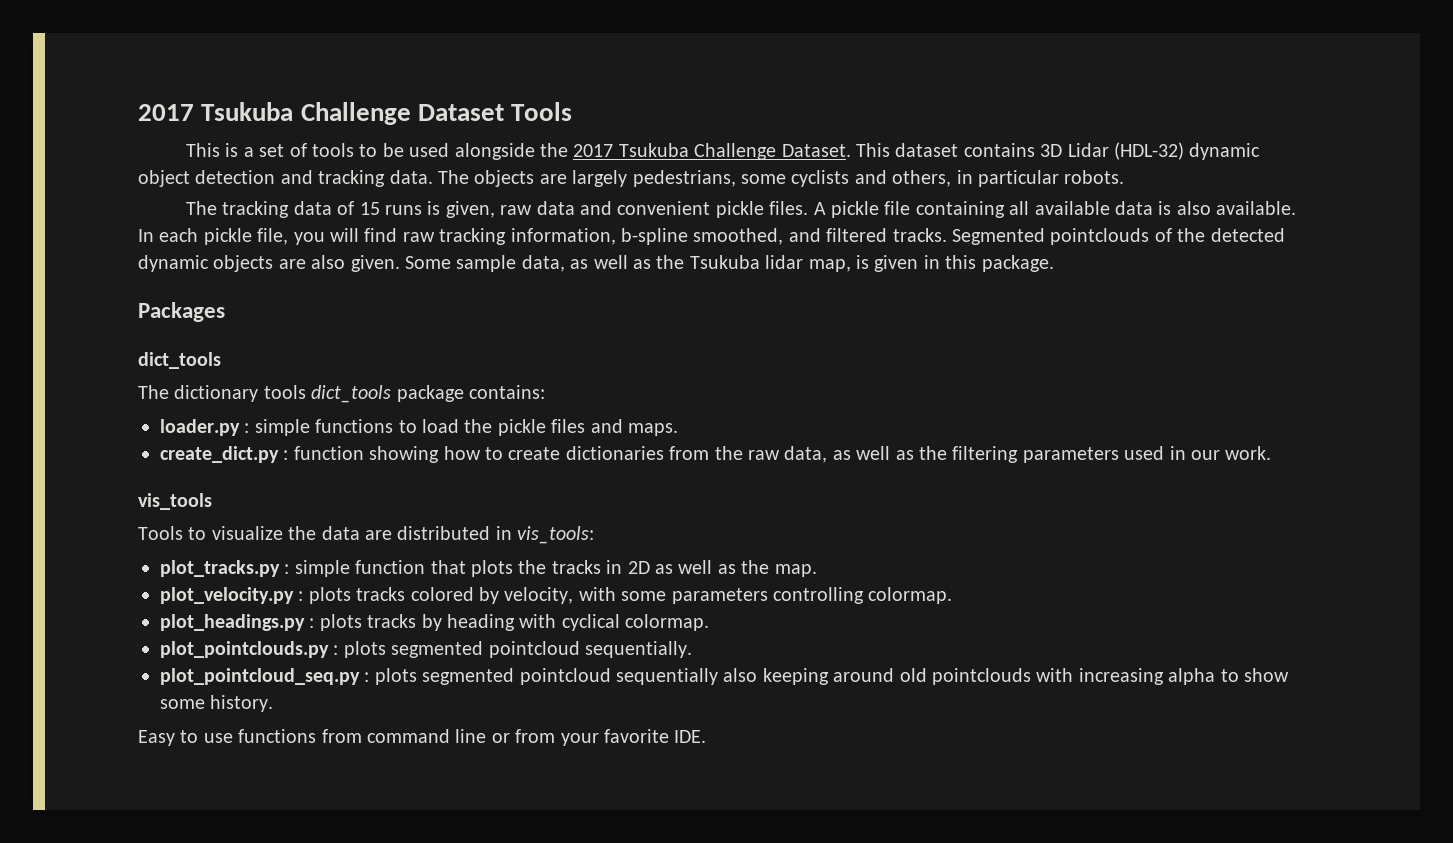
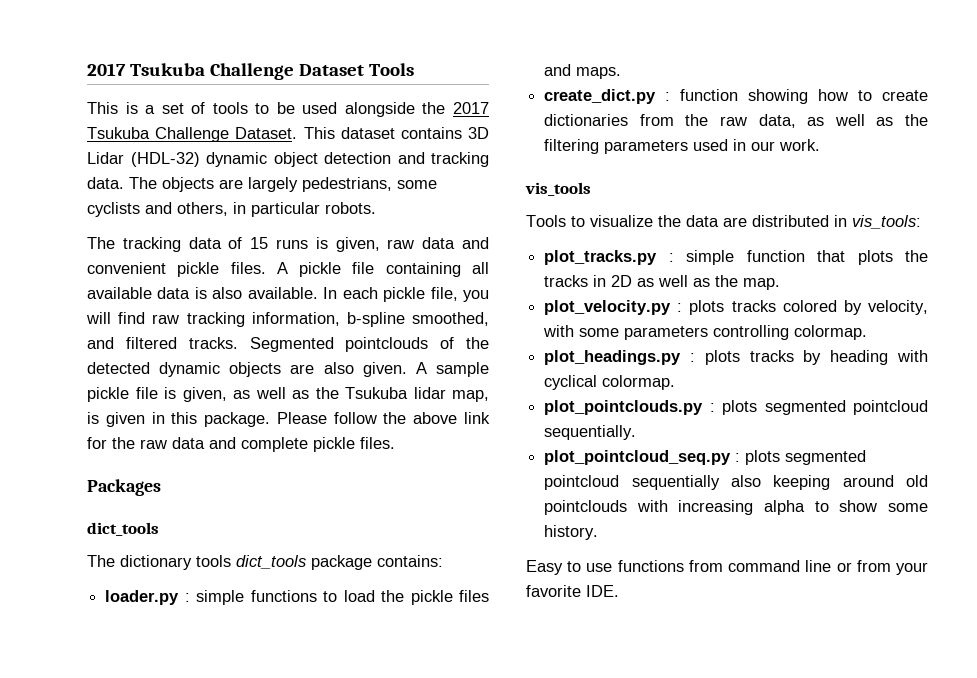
[405,255,565,272] Some sample data, -> [415,362,490,377] [87,387,227,402] A sample pickle file is given,
(1054, 263) none -> [276,412,490,424] [87,437,395,452] Please follow the above link for the raw data and complete pickle files.

